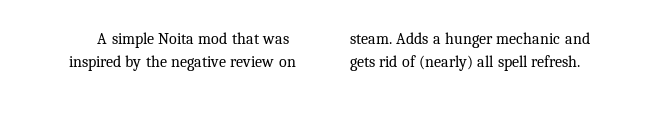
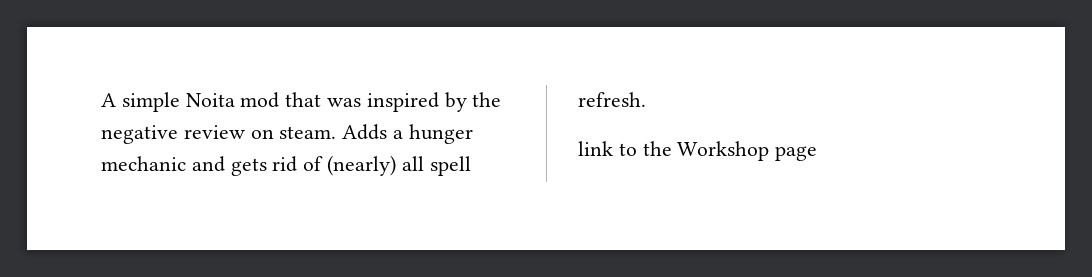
(580, 61) none -> [578,141,818,161] // link to the Workshop page

